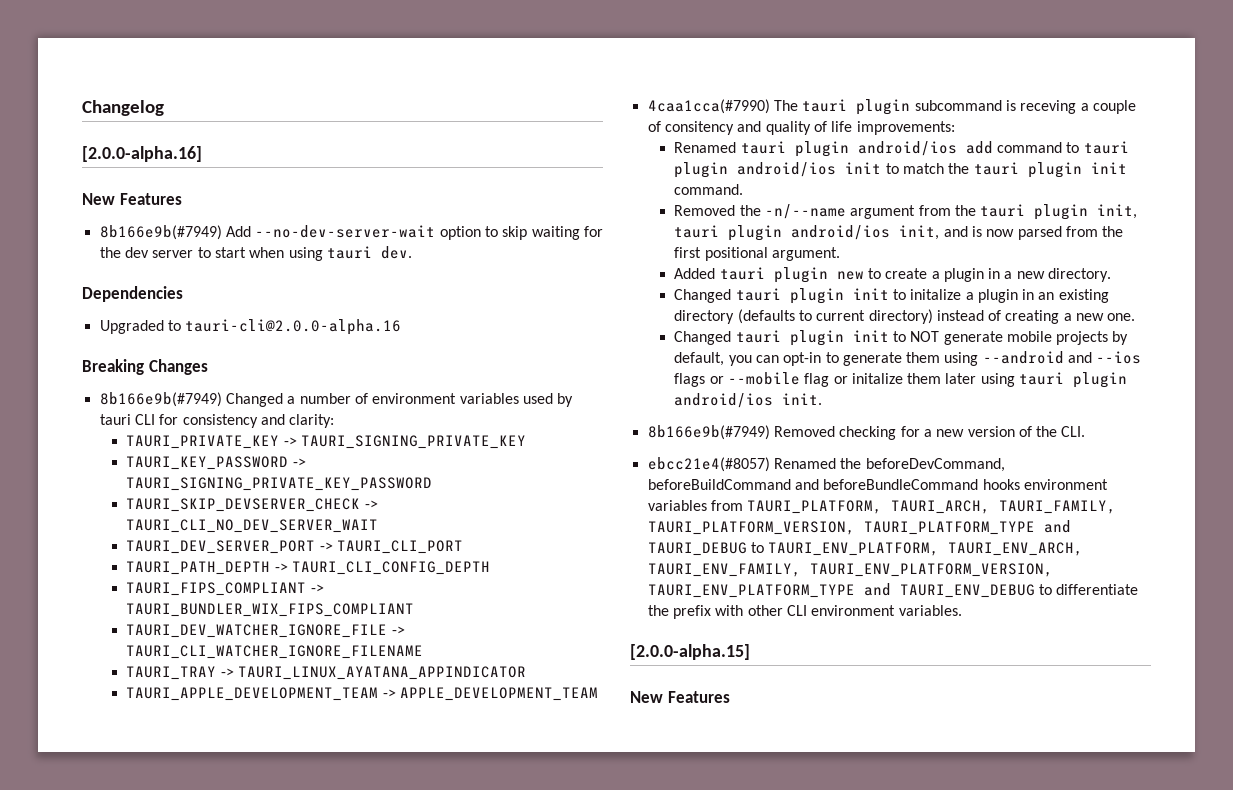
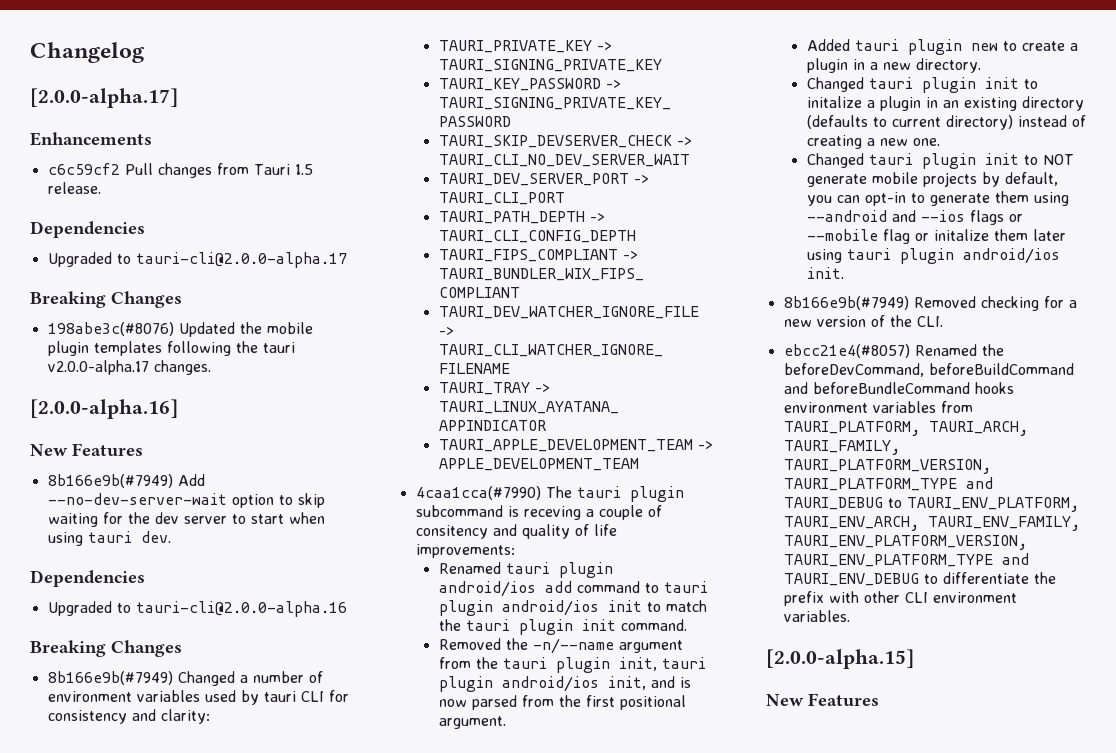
(164, 108) none -> [30,88,178,108] [30,132,152,146] [47,163,313,178] [47,182,101,194] [30,221,145,238] [47,252,347,268] [30,291,182,308] [47,322,313,337] [47,341,295,356] [47,360,211,375] // [2.0.0-alpha.17] // Enhancements // c6c59cf2 Pull changes from Tauri 1.5 release. // Dependencies // Upgraded to tauri-cli@2.0.0-alpha.17 // Breaking Changes // 198abe3c(#8076) Updated the mobile plugin templates following the tauri v2.0.0-alpha.17 changes.

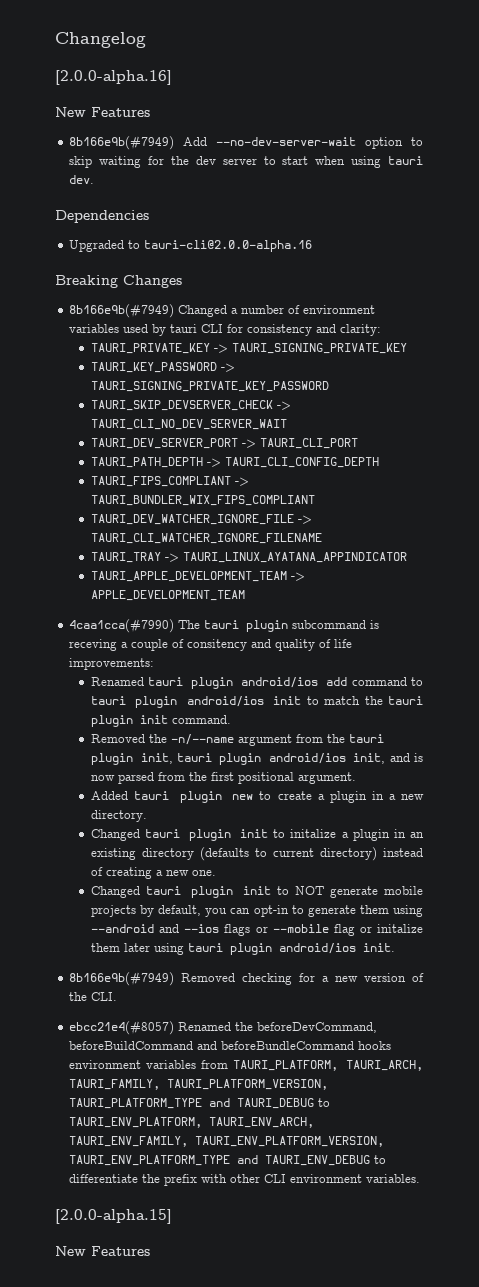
[30,88,178,108] [30,132,152,146] [47,163,313,178] [47,182,101,194] [30,221,145,238] [47,252,347,268] [30,291,182,308] [47,322,313,337] [47,341,295,356] [47,360,211,375] // [2.0.0-alpha.17] // Enhancements // c6c59cf2 Pull changes from Tauri 1.5 release. // Dependencies // Upgraded to tauri-cli@2.0.0-alpha.17 // Breaking Changes // 198abe3c(#8076) Updated the mobile plugin templates following the tauri v2.0.0-alpha.17 changes. -> (146, 40) none

